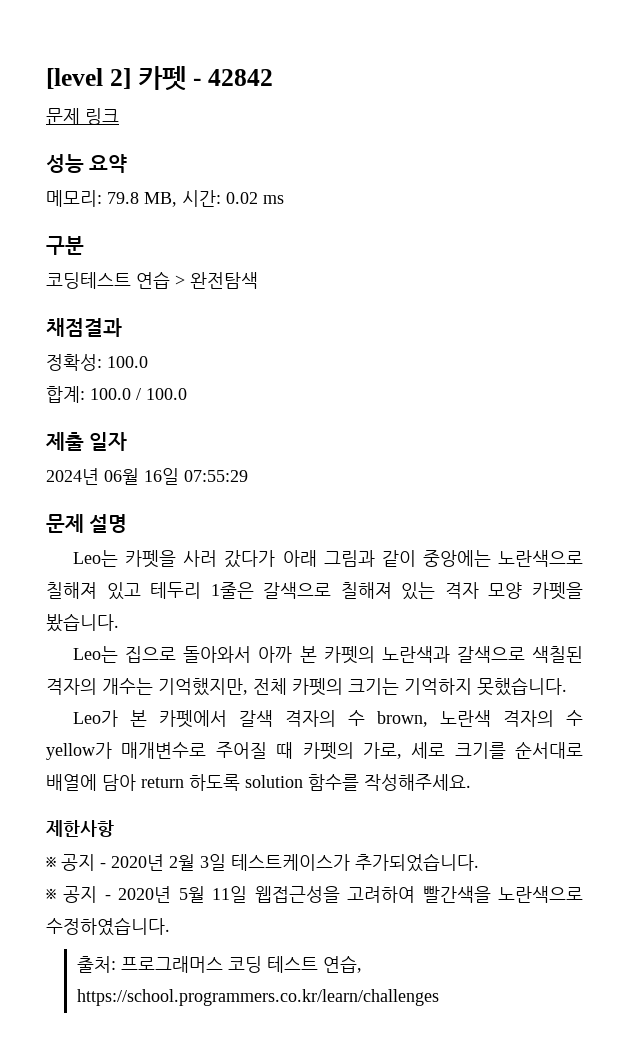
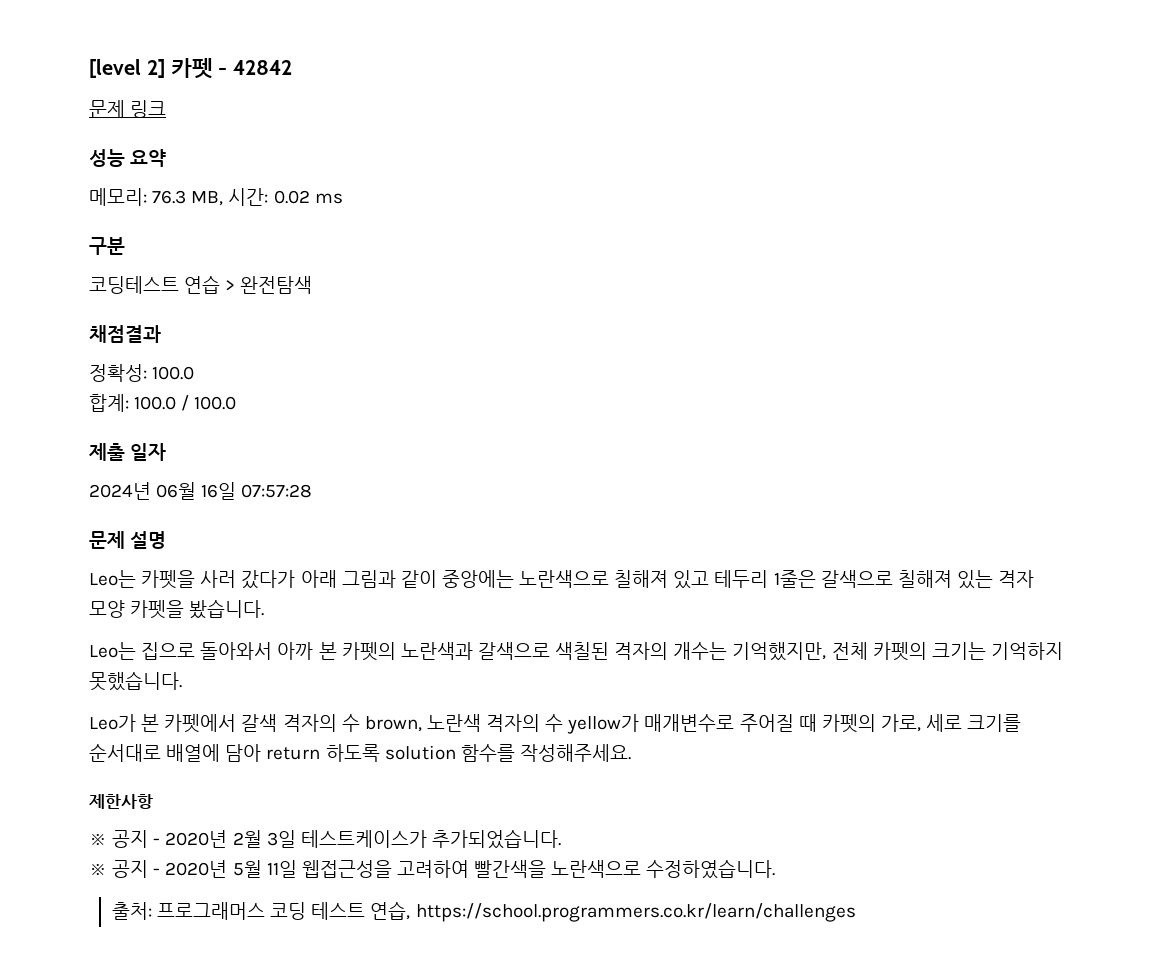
[107,192,139,204] 79.8 -> [152,190,187,204] 76.3
[184,470,248,482] 07:55:29 -> [241,484,313,498] 07:57:28

